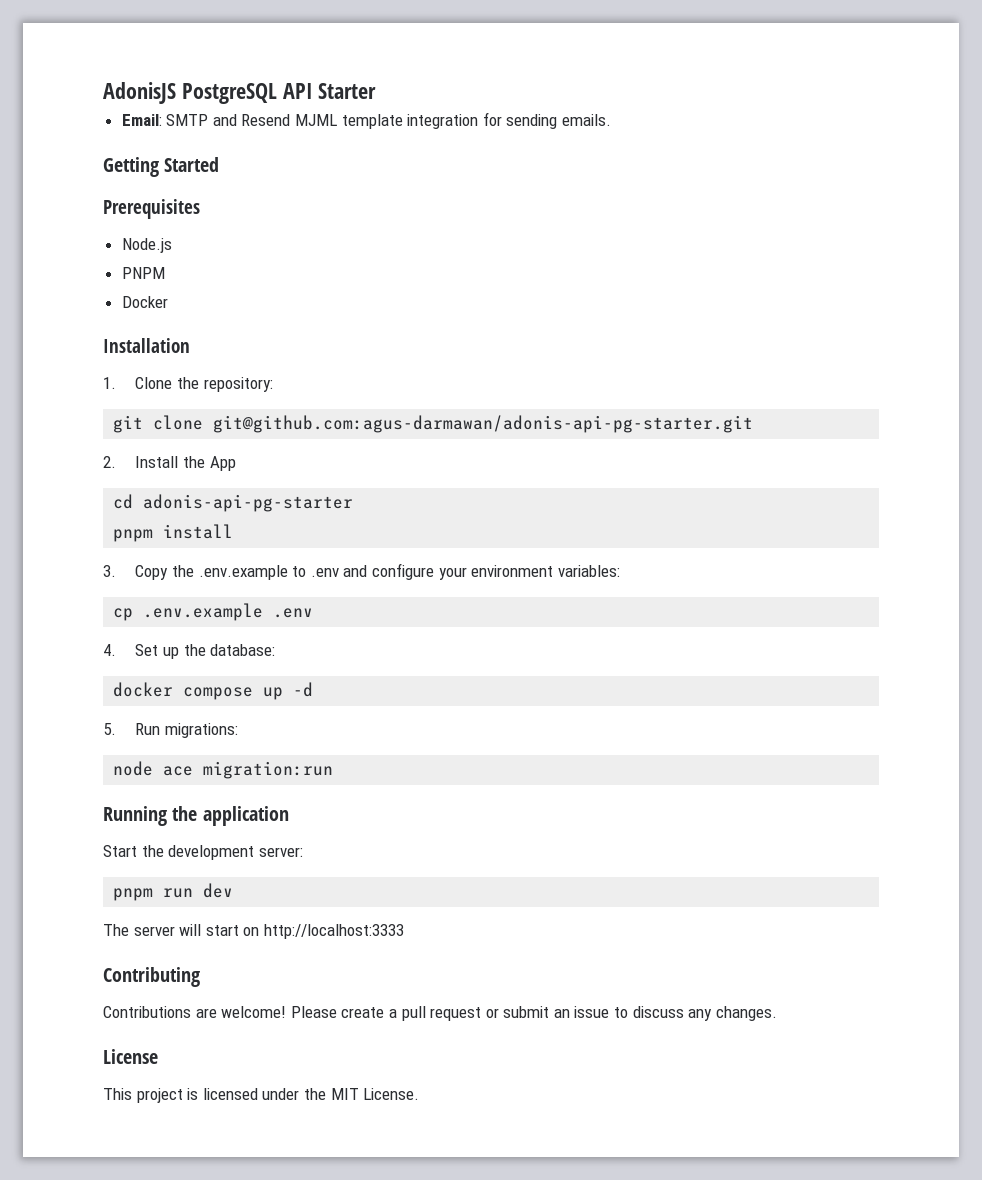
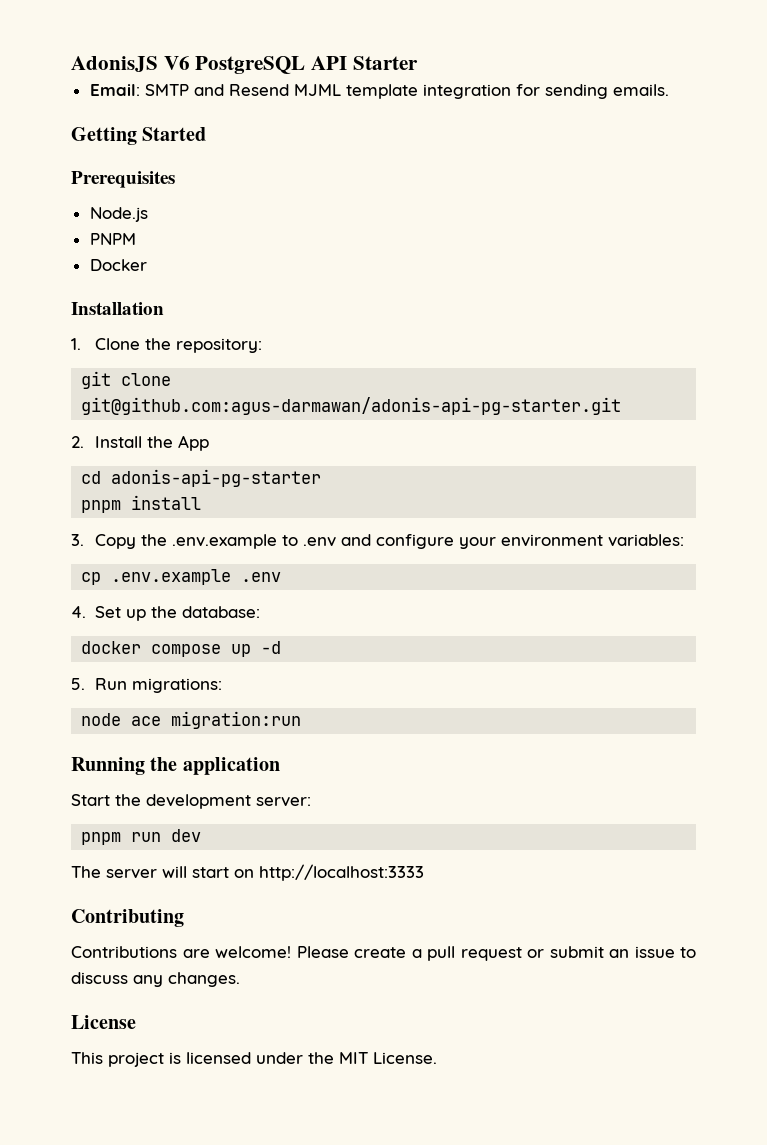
(176, 93) none -> [163,56,190,70] V6

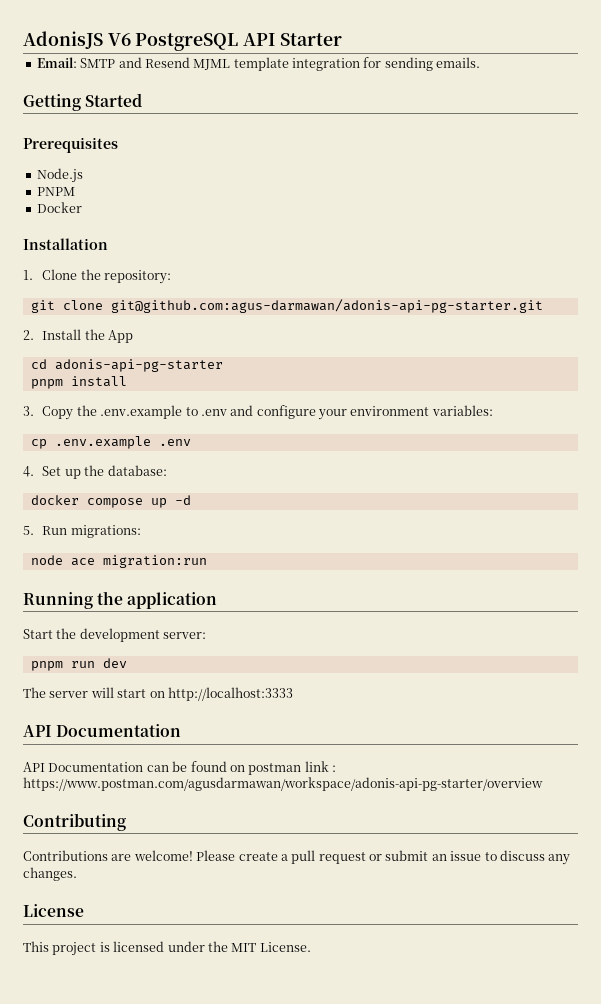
(424, 872) none -> [23,724,182,737] [23,761,336,775] [23,777,543,791] // API Documentation // API Documentation can be found on postman link : https://www.postman.com/agusdarmawan/workspace/adonis-api-pg-starter/overview

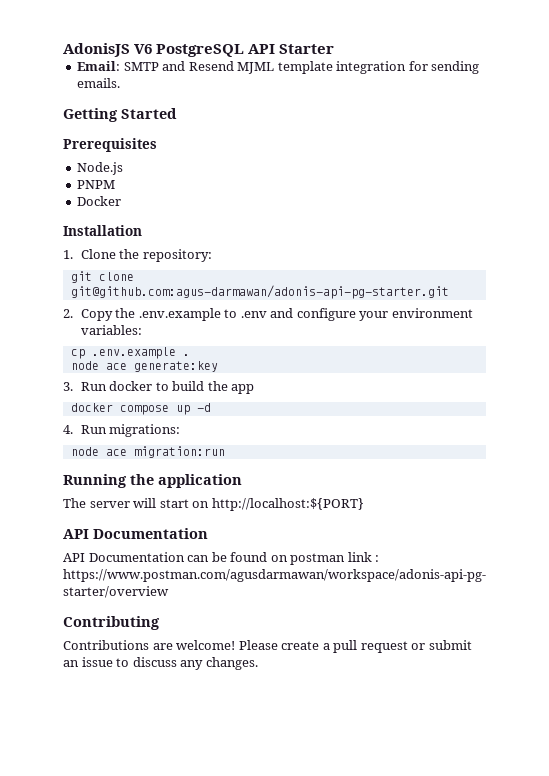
[42,329,134,343] [30,359,223,372] [30,376,127,389] [23,406,34,416] Install the App // cd adonis-api-pg-starter // pnpm install // 3. -> (73, 313) none
[158,439,191,446] [23,465,167,479] .env // 4. Set up the database: -> [182,354,190,356] [70,361,218,372] [63,381,255,394] . // node ace generate:key // 3. Run docker to build the app
[23,526,34,535] 5. -> [63,425,73,434] 4.
[23,628,207,642] [30,658,127,671] // Start the development server: // pnpm run dev -> (242, 481) none
[167,687,293,701] http://localhost:3333 -> [211,498,364,511] http://localhost:${PORT}
[23,904,84,917] [23,941,311,956] // License // This project is licensed under the MIT License. -> (258, 663) none

